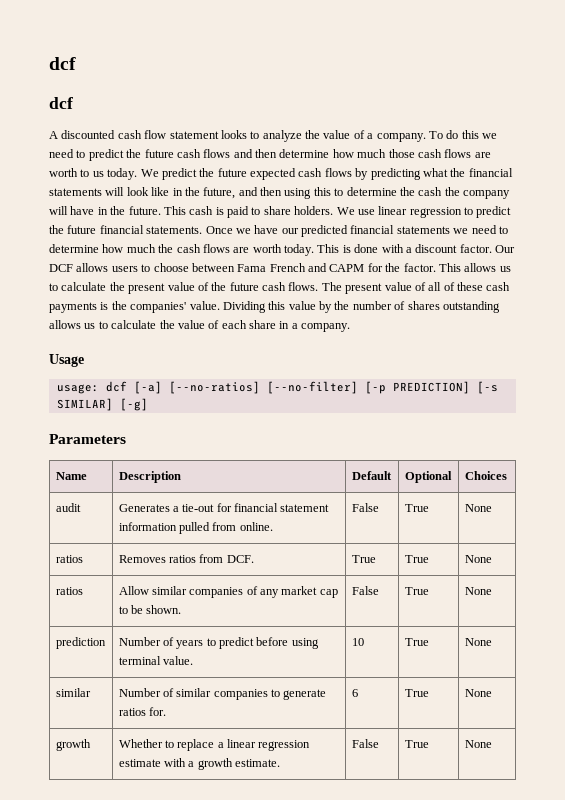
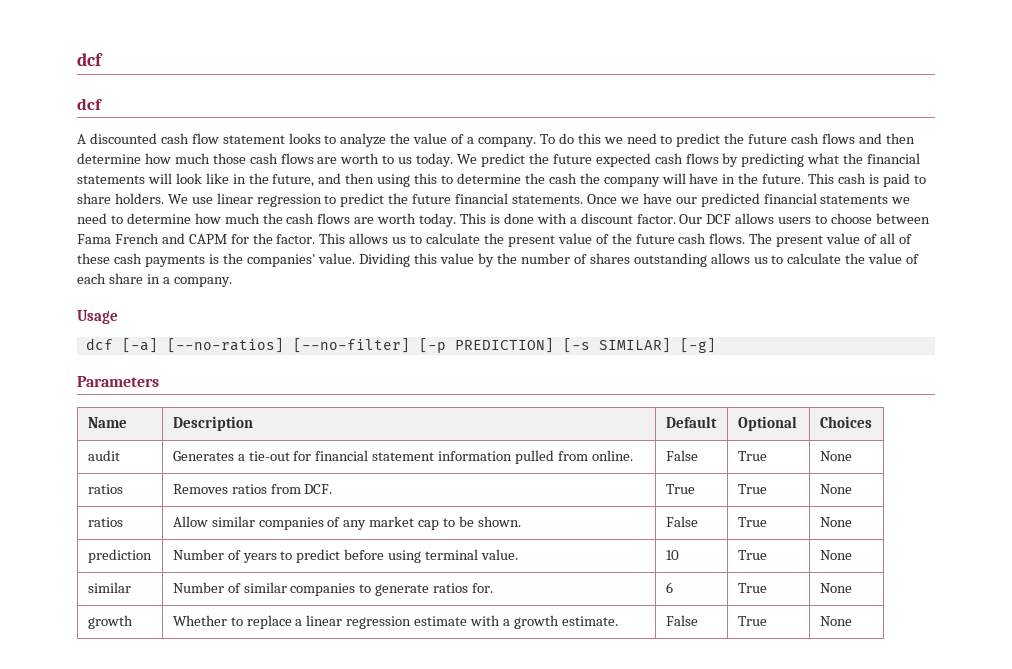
[56,384,99,394] usage: -> (118, 317) none

